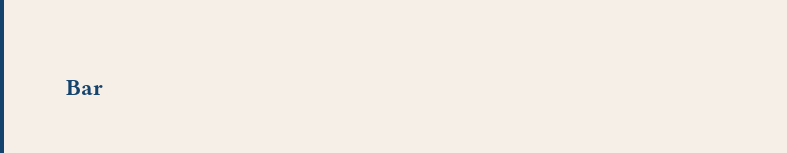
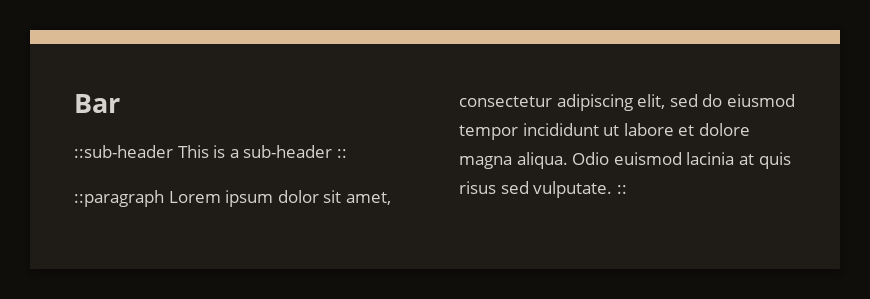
(103, 87) none -> [74,145,347,158] [74,190,391,207] [459,94,795,111] [459,123,750,140] [459,152,791,169] [459,181,627,198] // ::sub-header This is a sub-header :: // ::paragraph Lorem ipsum dolor sit amet, consectetur adipiscing elit, sed do eiusmod tempor incididunt ut labore et dolore magna aliqua. Odio euismod lacinia at quis risus sed vulputate. ::

